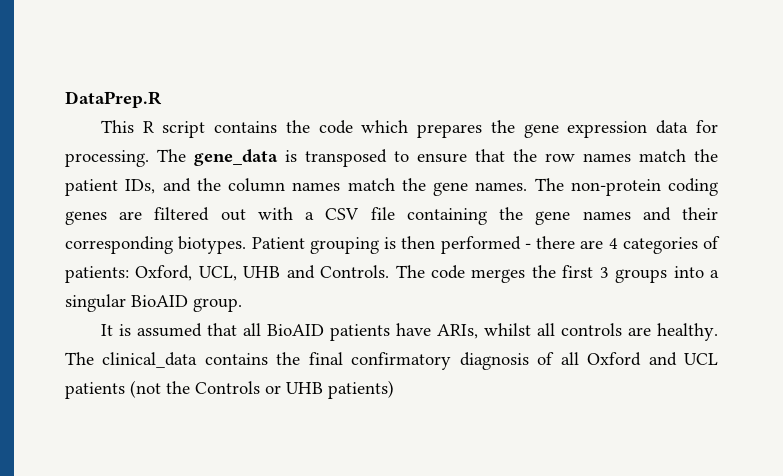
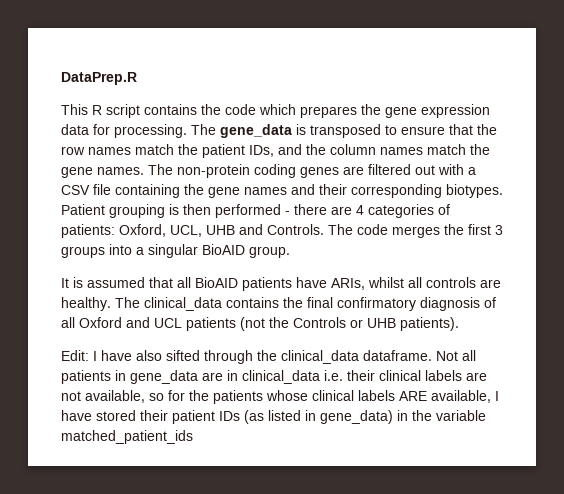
[328,380,394,399] patients) -> [400,317,459,331] [61,350,476,364] [61,370,487,384] [61,390,499,404] [61,410,486,424] [61,430,193,444] patients). // Edit: I have also sifted through the clinical_data dataframe. Not all patients in gene_data are in clinical_data i.e. their clinical labels are not available, so for the patients whose clinical labels ARE available, I have stored their patient IDs (as listed in gene_data) in the variable matched_patient_ids

